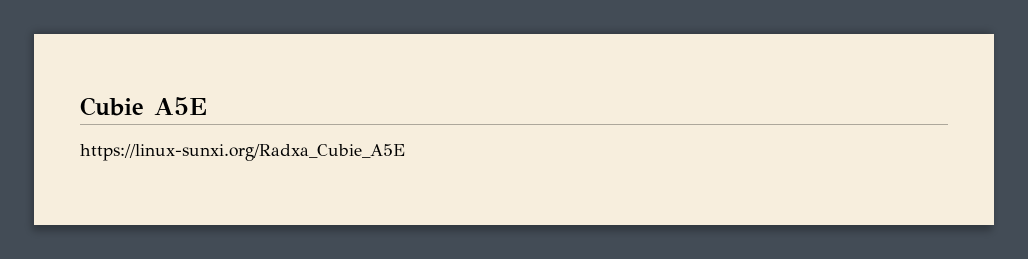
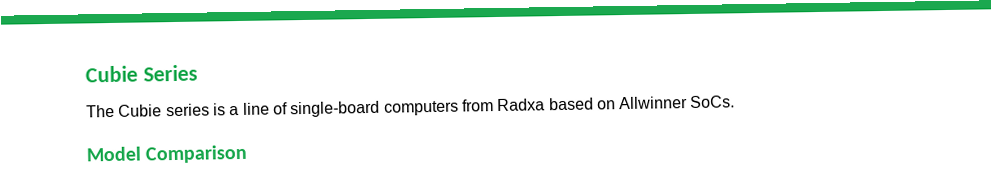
[80,97,207,116] [80,144,405,161] Cubie A5E // https://linux-sunxi.org/Radxa_Cubie_A5E -> [85,64,198,83] [86,95,736,118] [86,144,249,164] Cubie Series // The Cubie series is a line of single-board computers from Radxa based on Allwinner SoCs. // Model Comparison

